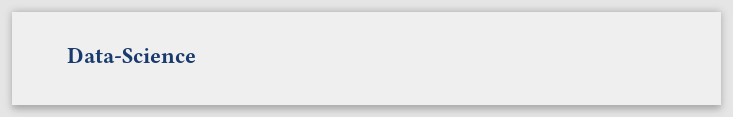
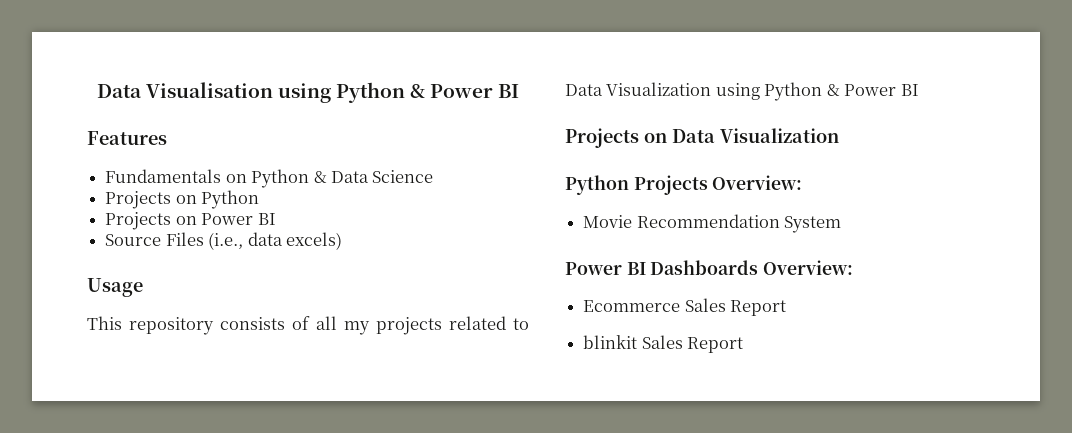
[67,47,196,63] Data-Science -> [96,82,520,103] [87,131,167,145] [105,169,434,188] [105,190,260,209] [105,212,276,230] [105,232,342,250] [87,278,143,297] [87,316,529,335] [565,82,919,101] [565,128,839,148] [565,175,803,195] [583,214,842,233] [565,260,854,275] [583,298,787,316] [583,335,744,353] Data Visualisation using Python & Power BI // Features // Fundamentals on Python & Data Science // Projects on Python // Projects on Power BI // Source Files (i.e., data excels) // Usage // This repository consists of all my projects related to Data Visualization using Python & Power BI // Projects on Data Visualization // Python Projects Overview: // Movie Recommendation System // Power BI Dashboards Overview: // Ecommerce Sales Report // blinkit Sales Report

